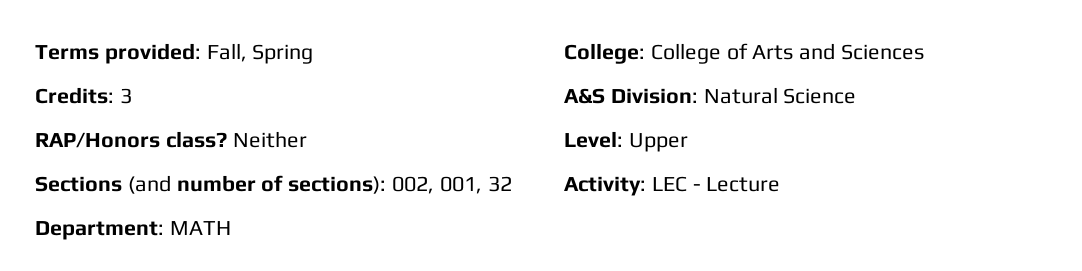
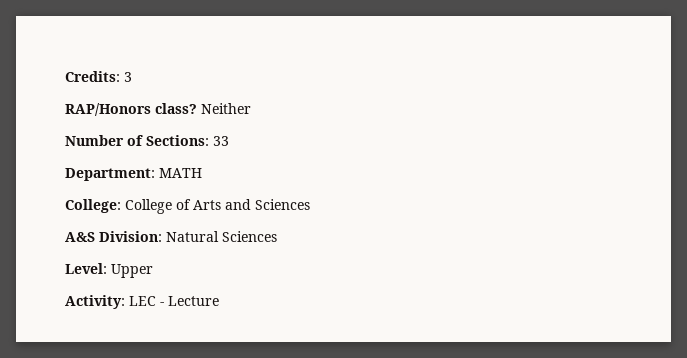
[35,43,314,64] Terms provided: Fall, Spring // -> (65, 76) none
[35,175,512,194] Sections (and number of sections): 002, 001, 32 -> [65,135,229,146] Number of Sections: 33
[783,88,857,104] Science -> [222,231,277,242] Sciences

